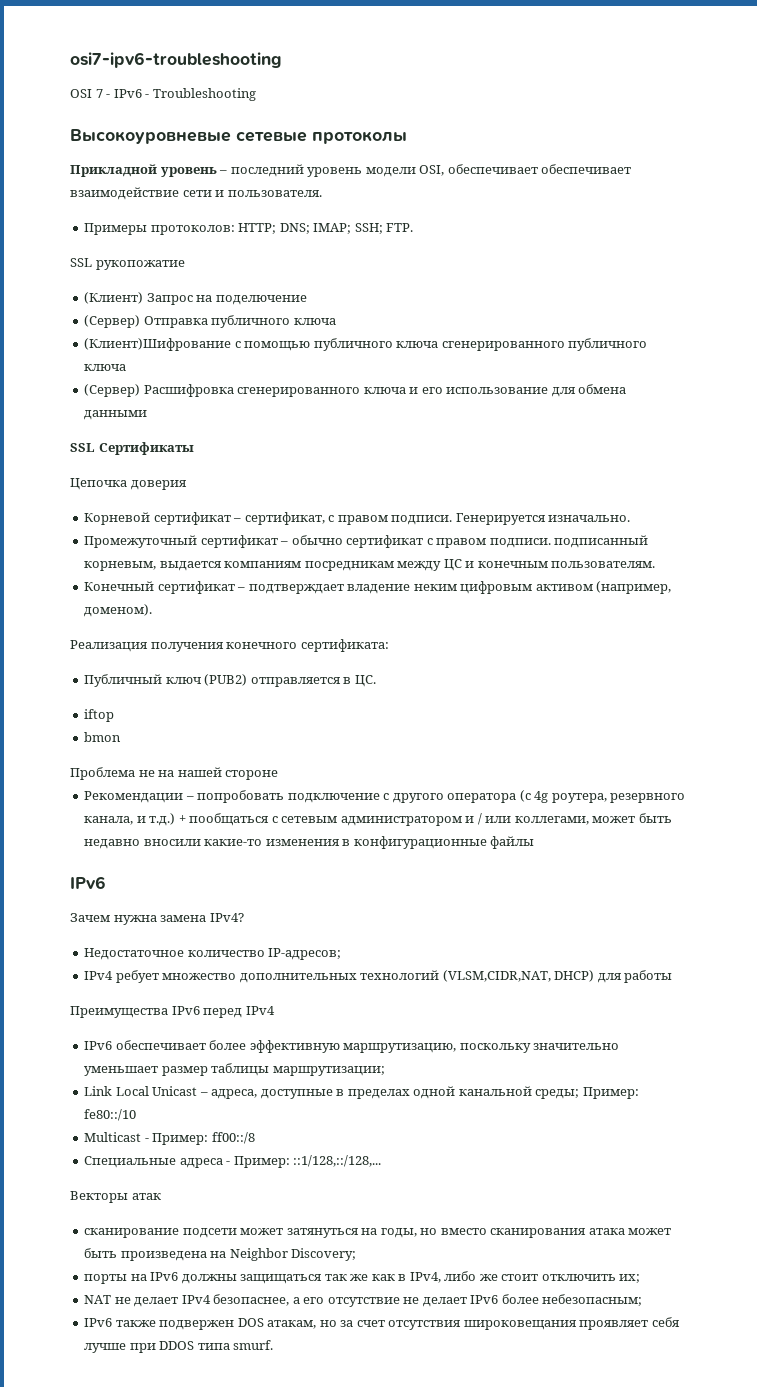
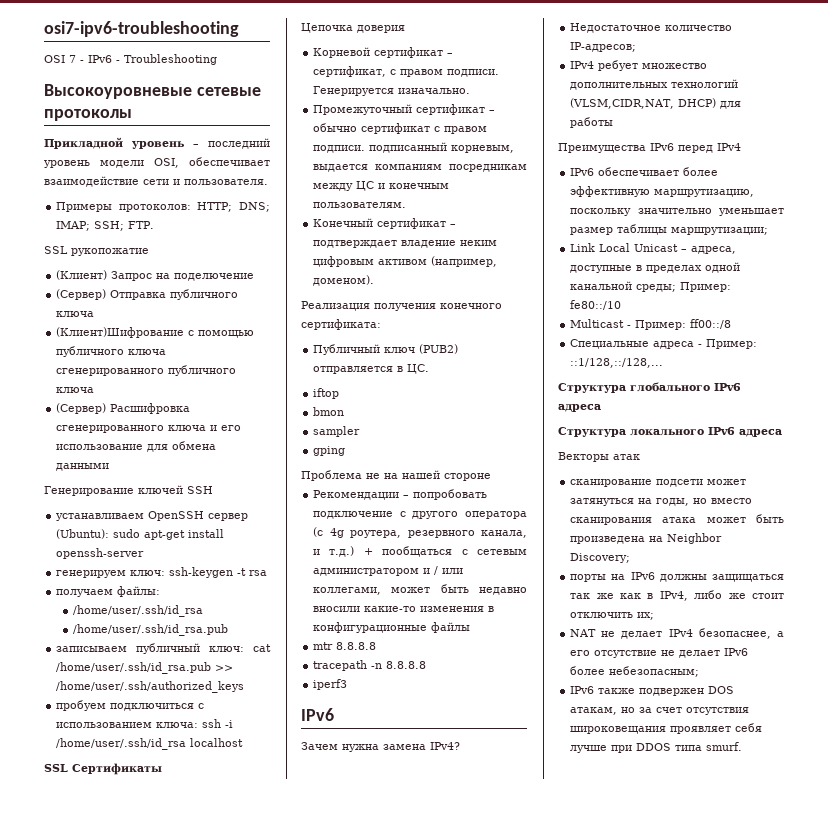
[541,164,632,174] обеспечивает -> (270, 161) none
(148, 415) none -> [44,485,213,496] [56,511,249,521] [56,529,225,540] [56,548,145,559] [56,567,268,578] [56,586,161,597] [72,605,203,617] [72,624,228,636] [56,643,271,654] [56,662,234,674] [56,681,245,693] [56,700,205,711] [56,719,234,728] [56,738,244,750] // Генерирование ключей SSH // устанавливаем OpenSSH сервер (Ubuntu): sudo apt-get install openssh-server // генерируем ключ: ssh-keygen -t rsa // получаем файлы: // /home/user/.ssh/id_rsa // /home/user/.ssh/id_rsa.pub // записываем публичный ключ: cat /home/user/.ssh/id_rsa.pub >> /home/user/.ssh/authorized_keys // пробуем подключиться с использованием ключа: ssh -i /home/user/.ssh/id_rsa localhost
(122, 737) none -> [313,426,361,437] [313,446,346,456] // sampler // gping
(535, 842) none -> [313,642,377,650] [313,660,427,671] [313,679,348,690] // mtr 8.8.8.8 // tracepath -n 8.8.8.8 // iperf3
(382, 1161) none -> [558,382,741,393] [558,404,601,412] [558,427,782,437] // Структура глобального IPv6 адреса // Структура локального IPv6 адреса

